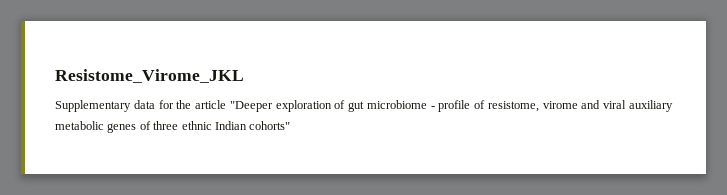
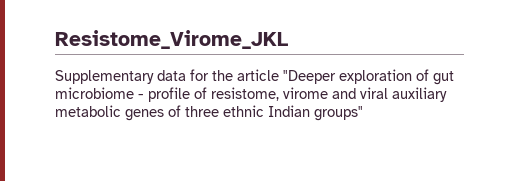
[249,121,291,130] cohorts" -> [314,106,363,121] groups"

